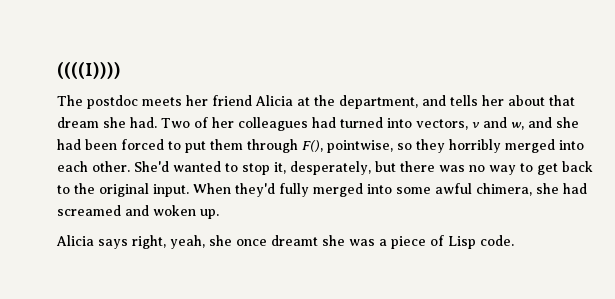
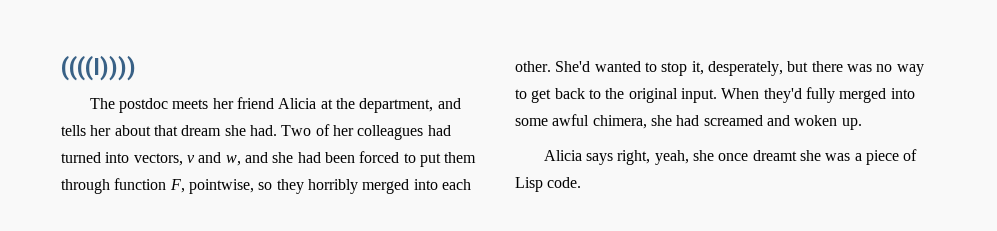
[302,140,323,152] F(), -> [114,178,185,193] function F,

